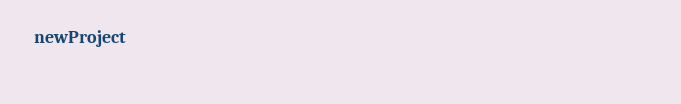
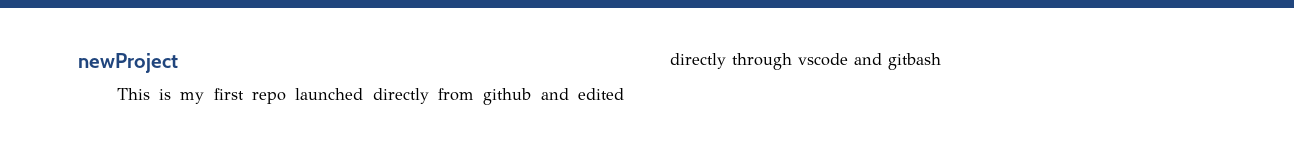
(126, 38) none -> [116,88,624,105] [670,53,941,70] // This is my first repo launched directly from github and edited directly through vscode and gitbash

